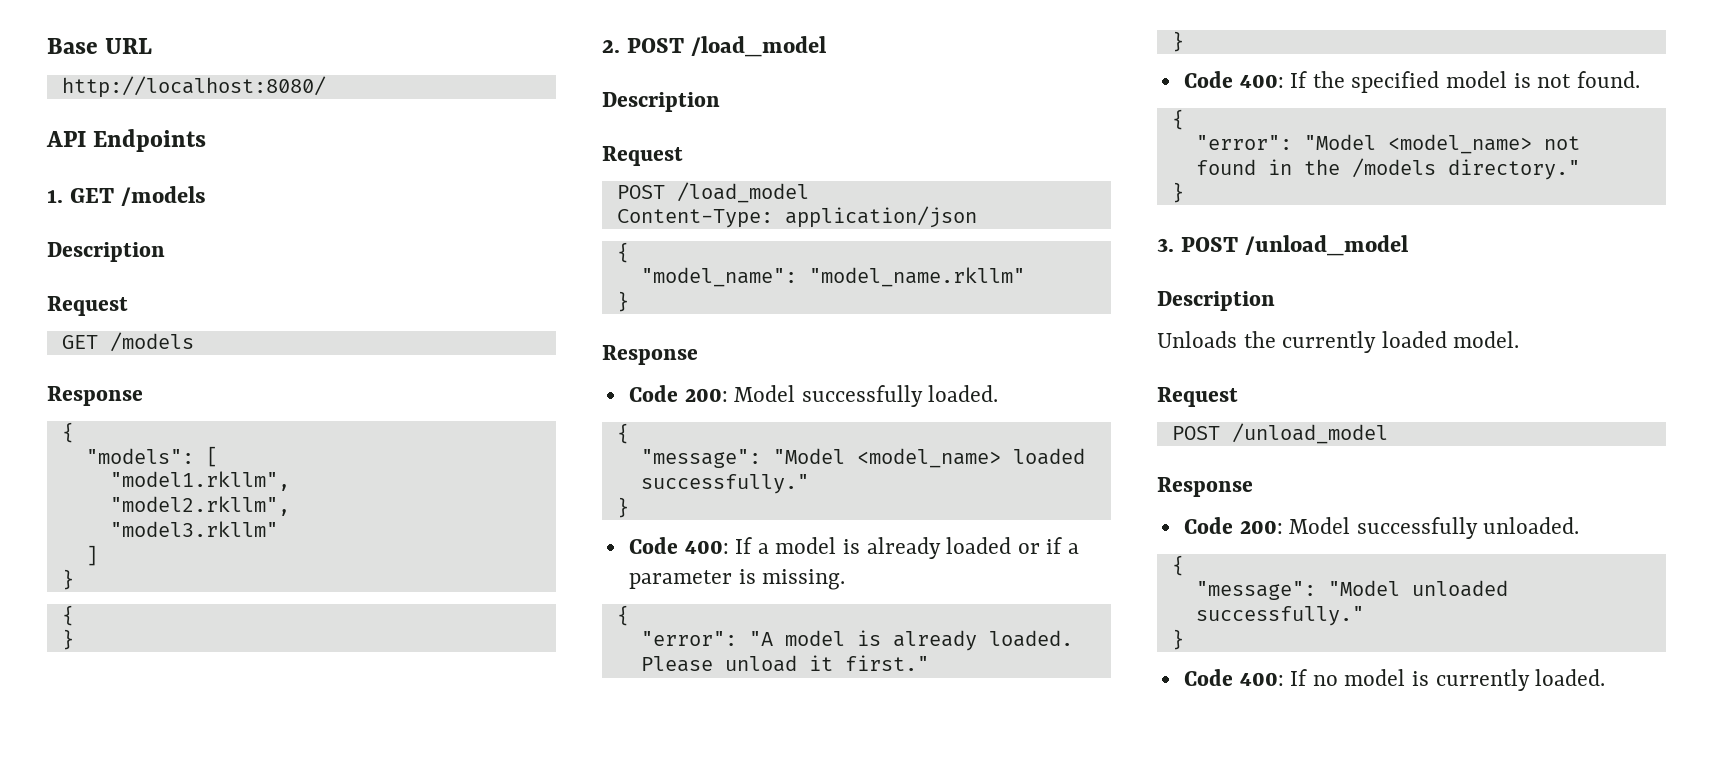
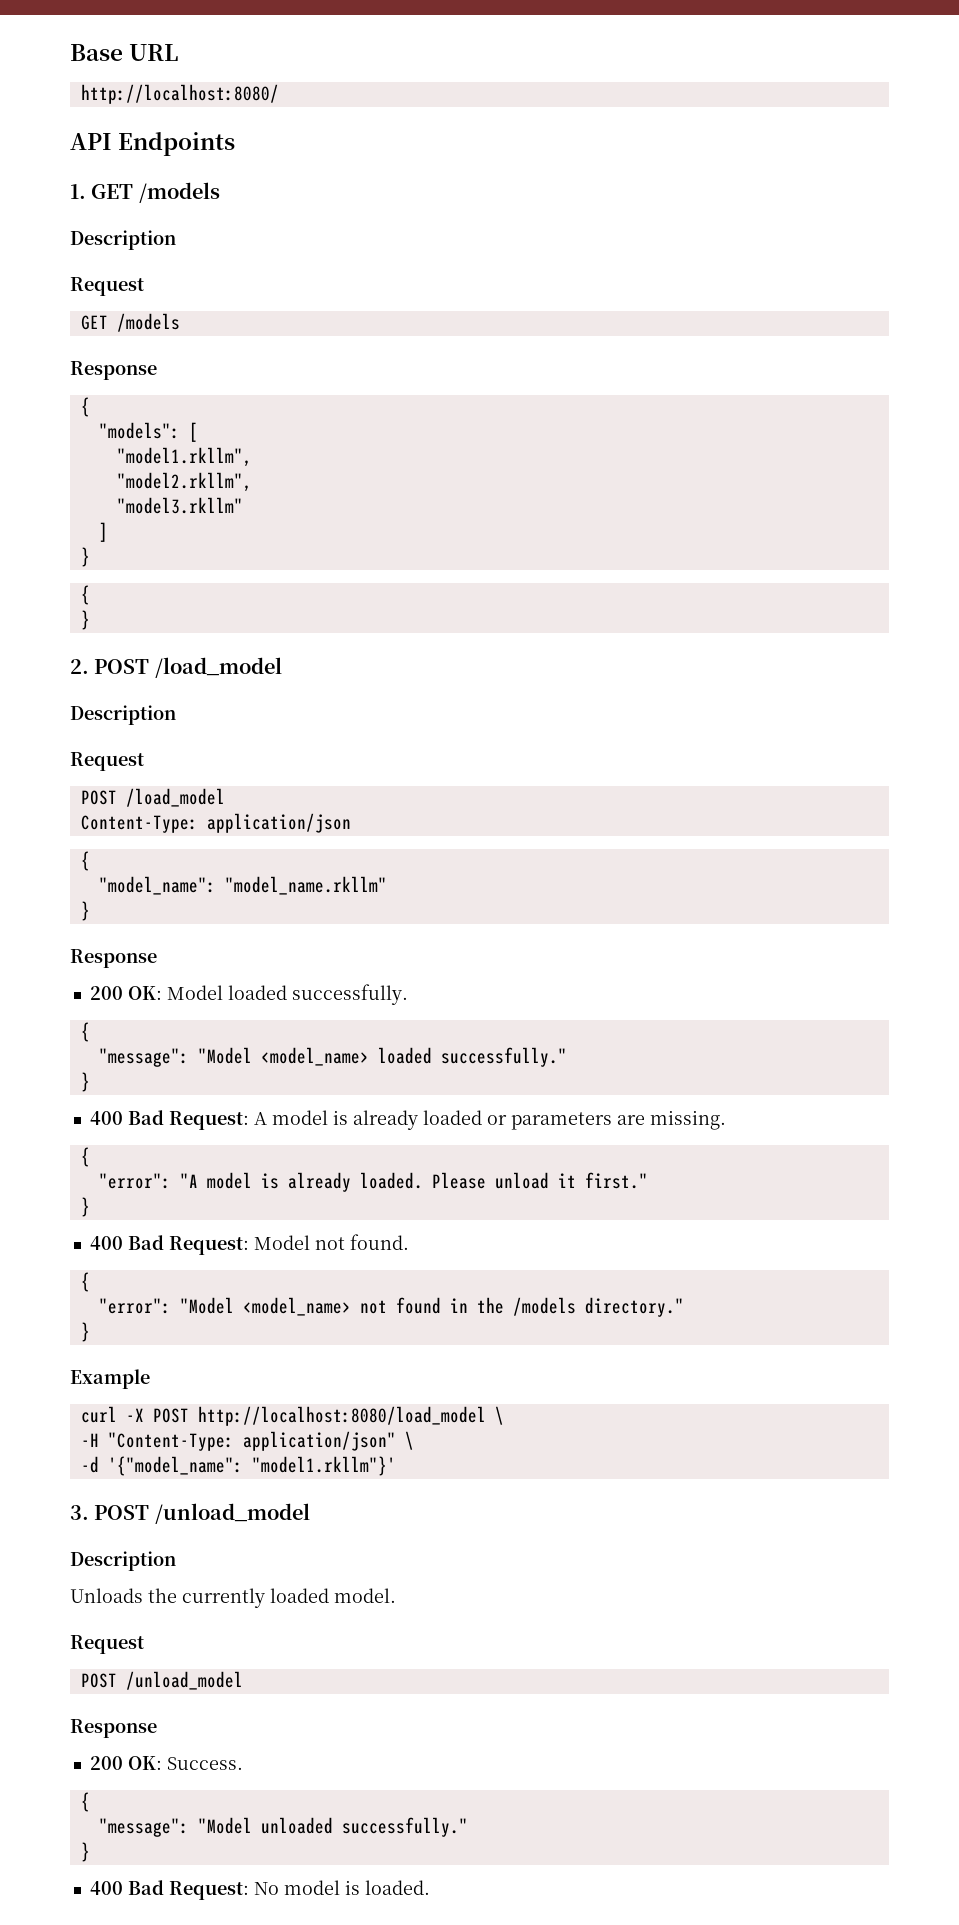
[628,385,999,407] Code 200: Model successfully loaded. -> [89,984,408,1005] 200 OK: Model loaded successfully.
[628,537,769,554] Code 400: If a -> [89,1110,267,1130] 400 Bad Request: A
[1046,537,1080,554] [628,569,756,589] if a parameter is -> [510,1112,645,1130] parameters are
[1183,71,1531,93] Code 400: If the specified model is -> [89,1235,310,1255] 400 Bad Request: Model
(1184, 192) none -> [70,1369,150,1389] [80,1406,504,1426] [80,1431,414,1451] [80,1456,396,1476] // Example // curl -X POST http://localhost:8080/load_model \ // -H "Content-Type: application/json" \ // -d '{"model_name": "model1.rkllm"}'
[1183,517,1580,539] Code 200: Model successfully unloaded. -> [89,1756,243,1770] 200 OK: Success.
[1183,669,1530,691] Code 400: If no model is currently -> [89,1880,360,1900] 400 Bad Request: No model is

